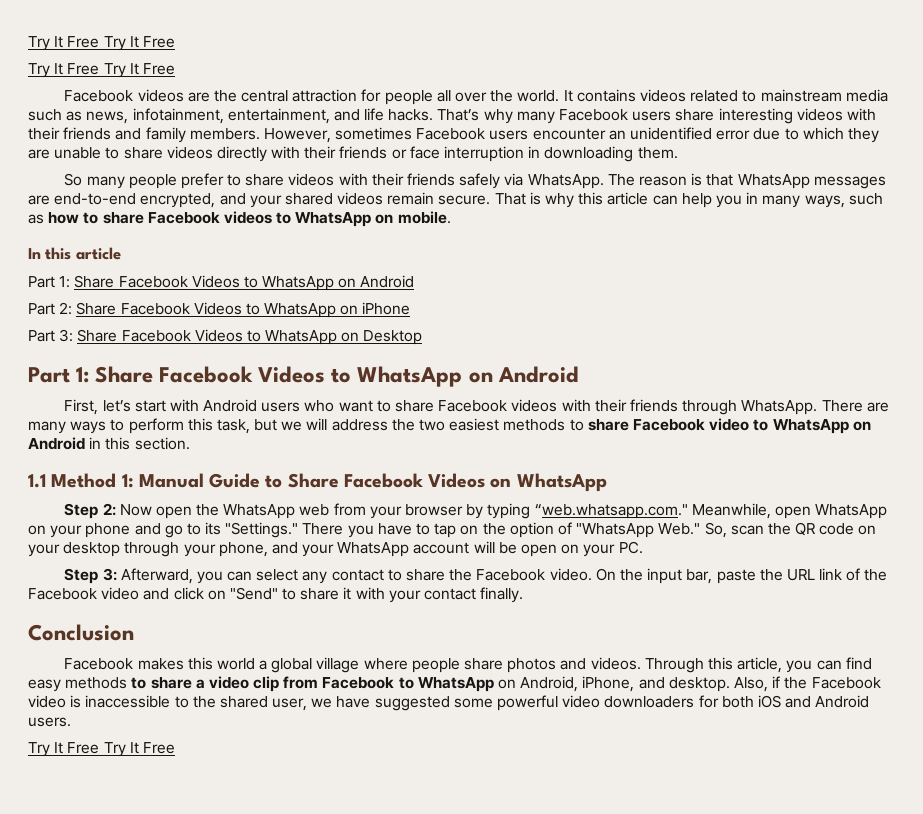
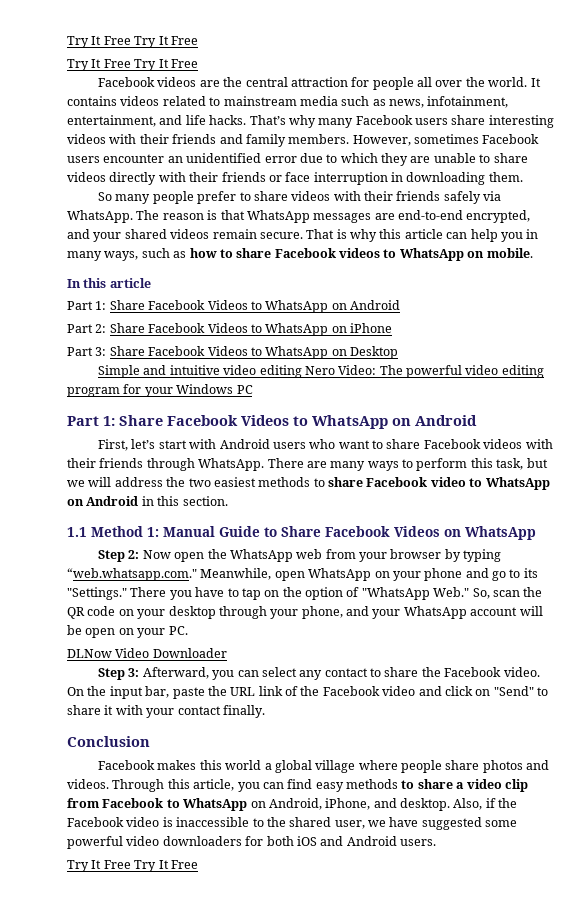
(423, 337) none -> [98,365,544,378] [67,384,253,397] // Simple and intuitive video editing Nero Video: The powerful video editing program for your Windows PC
(643, 547) none -> [67,648,227,658] // DLNow Video Downloader

